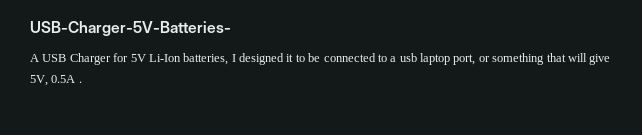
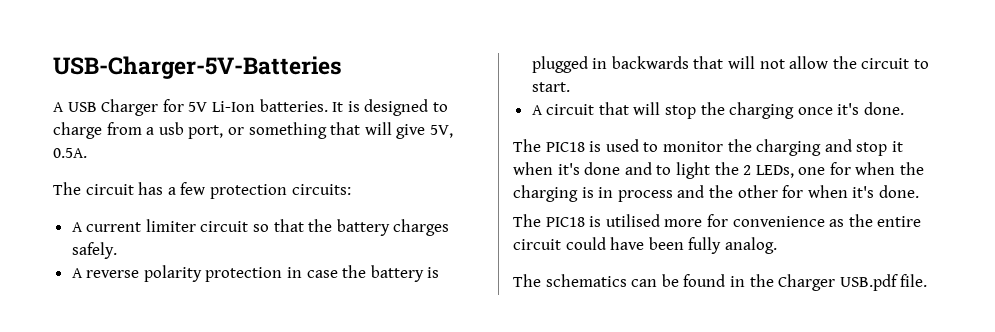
[30,21,231,36] USB-Charger-5V-Batteries- -> [53,56,342,79] USB-Charger-5V-Batteries
[183,53,387,65] batteries, I designed it to be connected to -> [259,99,448,116] [53,122,142,139] batteries. It is designed to charge from
[420,53,450,65] laptop -> (184, 128) none
[51,75,82,83] 0.5A . -> [53,148,87,158] [53,182,351,199] [71,219,450,236] [71,242,117,259] [71,265,440,282] [531,56,930,73] [531,82,570,92] [531,102,905,119] [513,139,903,156] [513,162,925,179] [513,185,919,202] [513,214,922,227] [513,237,777,254] [513,274,928,291] 0.5A. // The circuit has a few protection circuits: // A current limiter circuit so that the battery charges safely. // A reverse polarity protection in case the battery is plugged in backwards that will not allow the circuit to start. // A circuit that will stop the charging once it's done. // The PIC18 is used to monitor the charging and stop it when it's done and to light the 2 LEDs, one for when the charging is in process and the other for when it's done. // The PIC18 is utilised more for convenience as the entire circuit could have been fully analog. // The schematics can be found in the Charger USB.pdf file.

